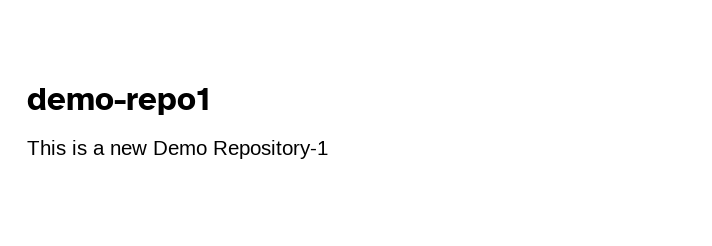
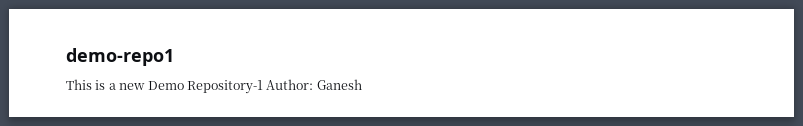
(328, 149) none -> [266,79,362,90] Author: Ganesh

